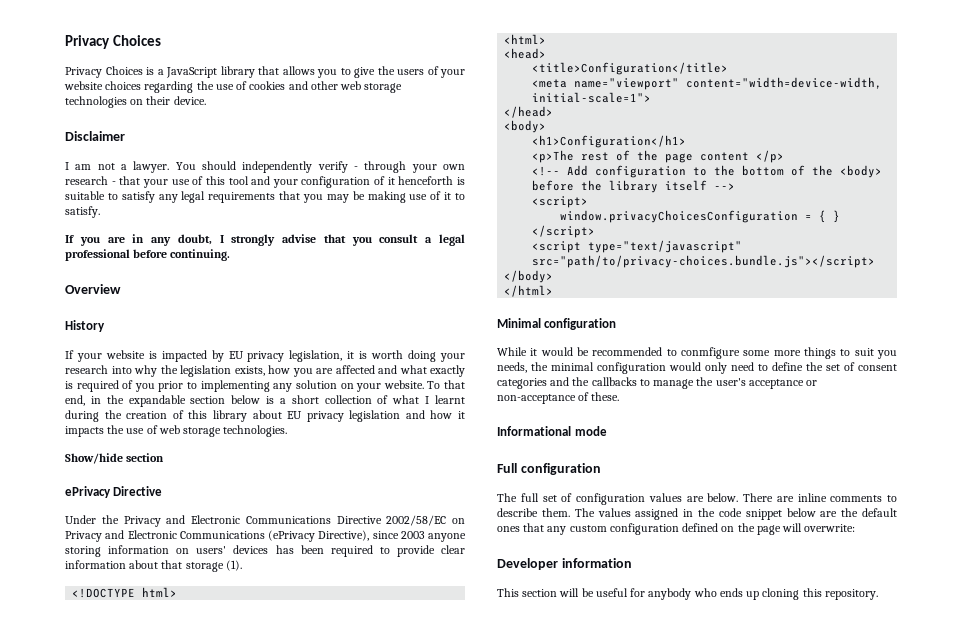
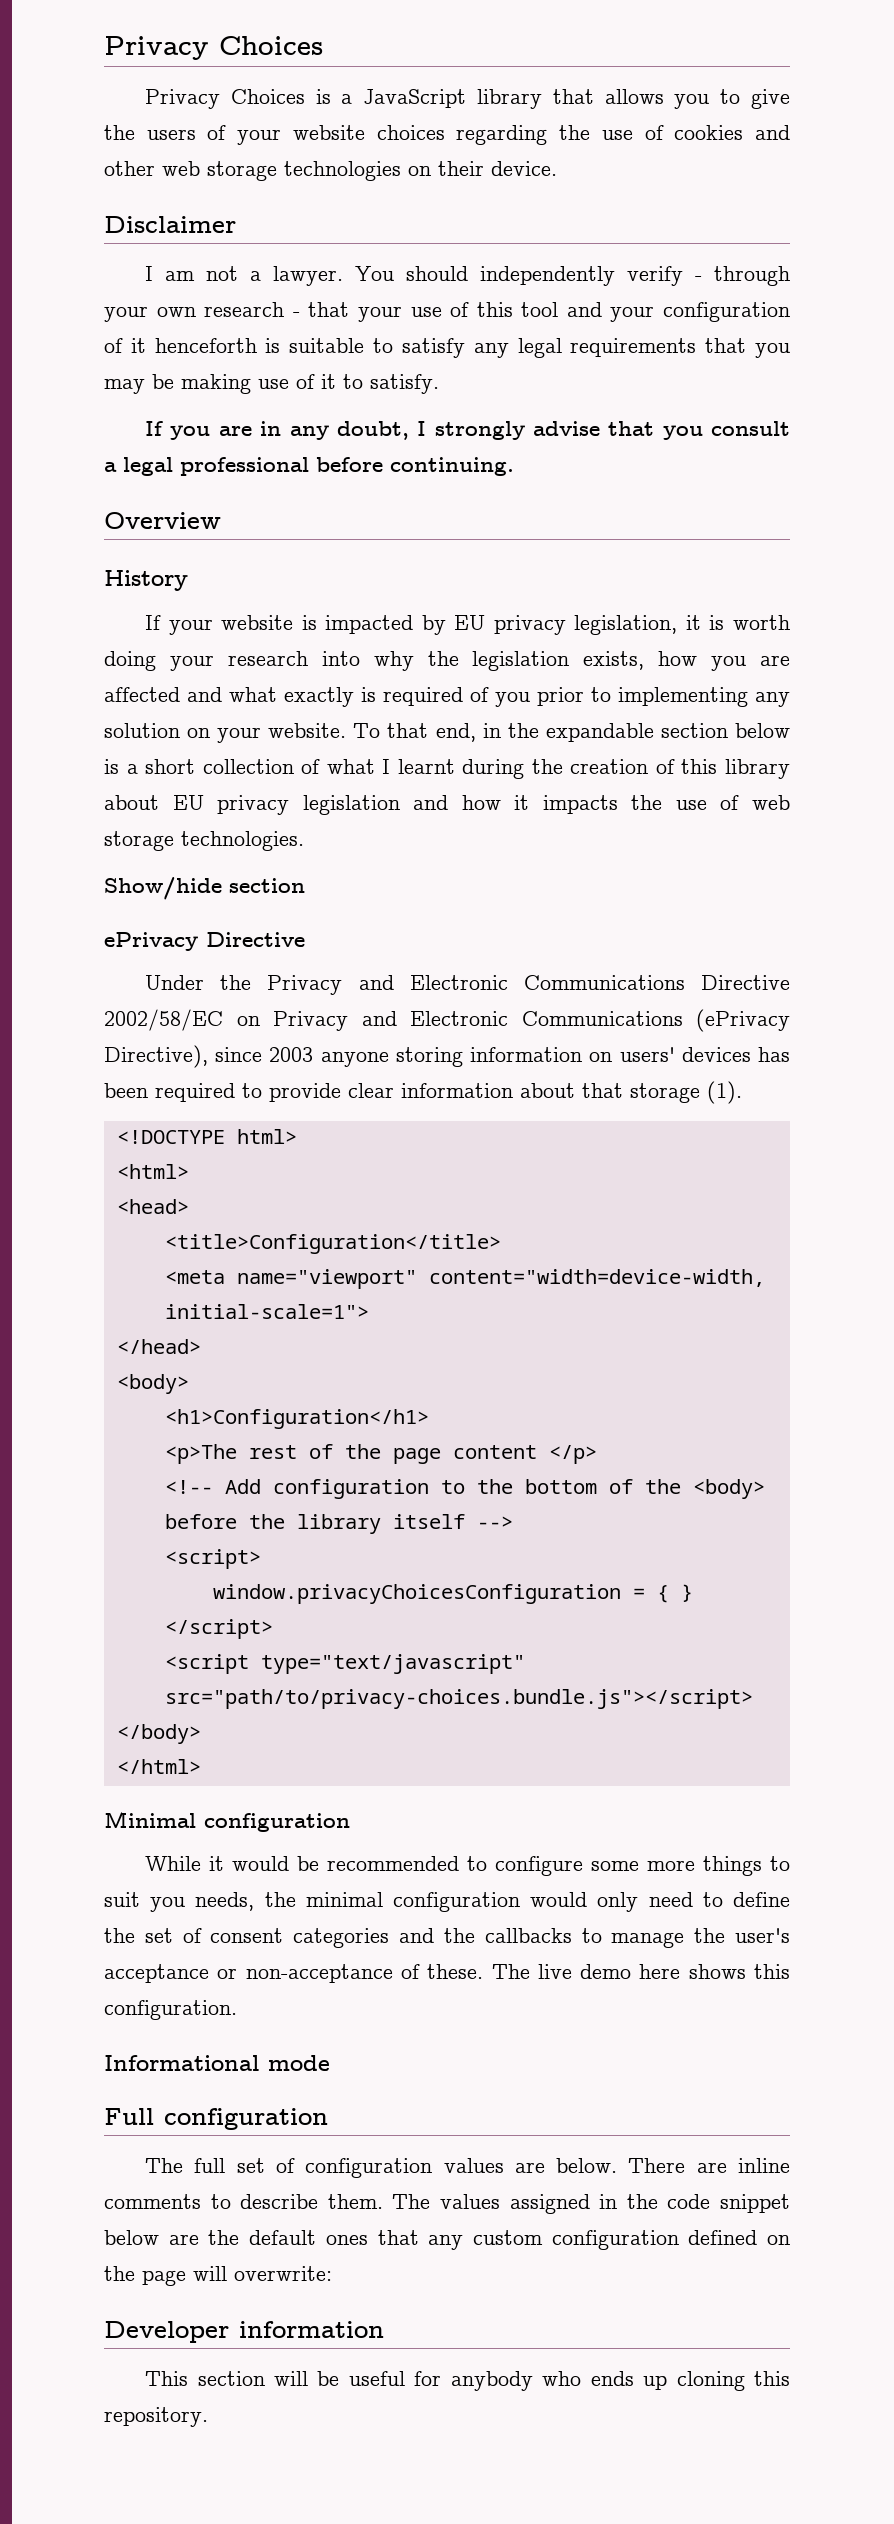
[681,347,740,359] conmfigure -> [495,1856,584,1876] configure
(620, 396) none -> [491,1964,790,1979] [104,2000,237,2020] The live demo here shows this configuration.

